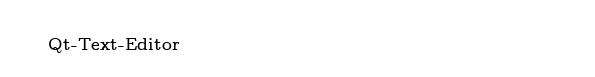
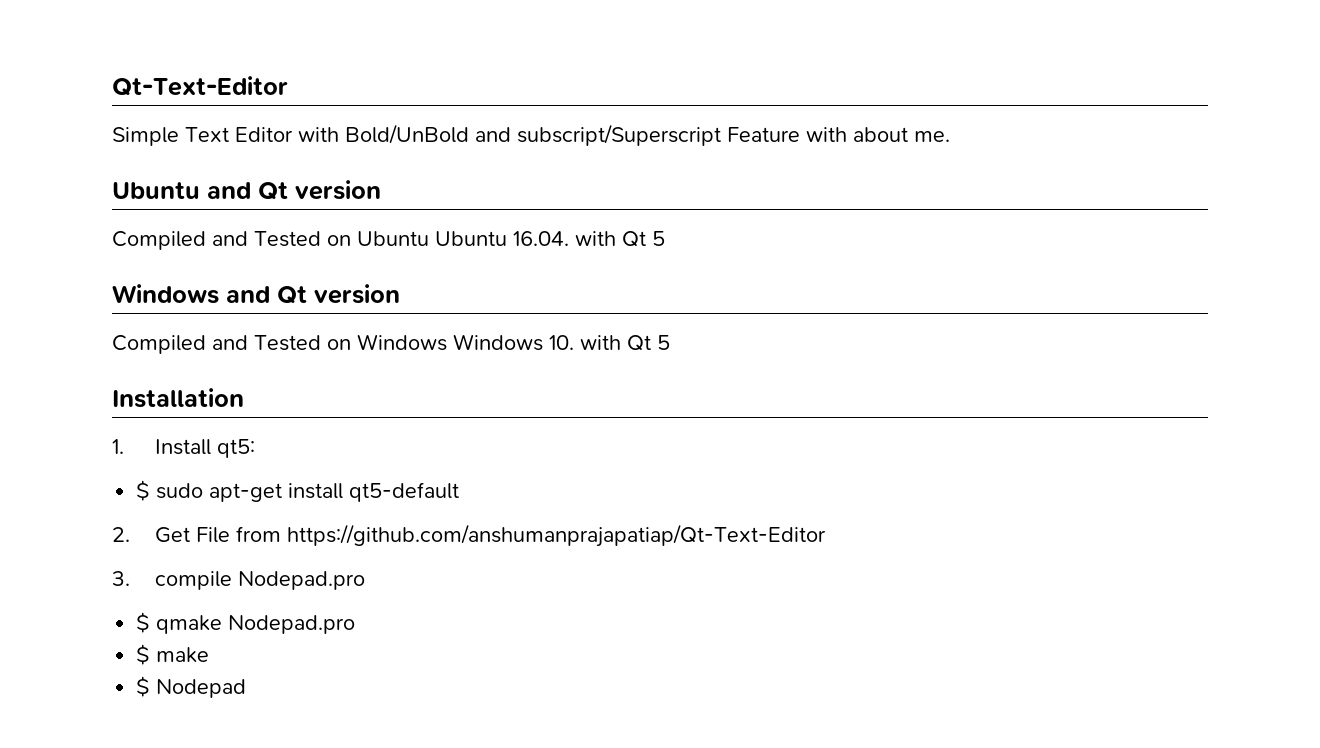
(180, 45) none -> [112,124,950,146] [112,180,381,200] [112,231,665,250] [112,284,400,304] [112,334,670,354] [112,388,244,408] [112,439,255,458] [136,480,460,502] [112,524,826,547] [112,571,365,590] [136,612,356,634] [136,644,210,665] [136,676,247,698] // Simple Text Editor with Bold/UnBold and subscript/Superscript Feature with about me. // Ubuntu and Qt version // Compiled and Tested on Ubuntu Ubuntu 16.04. with Qt 5 // Windows and Qt version // Compiled and Tested on Windows Windows 10. with Qt 5 // Installation // 1. Install qt5: // $ sudo apt-get install qt5-default // 2. Get File from https://github.com/anshumanprajapatiap/Qt-Text-Editor // 3. compile Nodepad.pro // $ qmake Nodepad.pro // $ make // $ Nodepad

